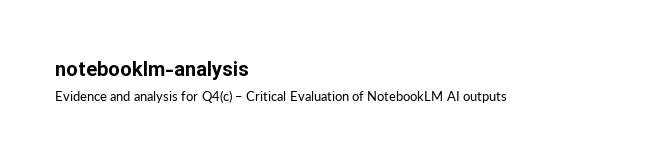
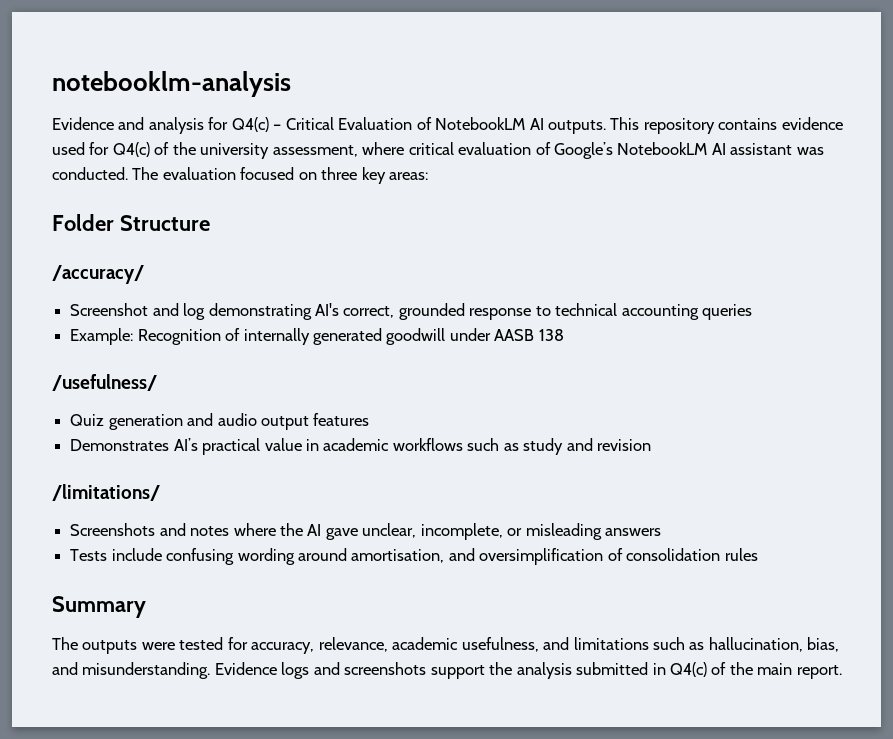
[463,92,508,103] outputs -> [548,117,843,134] [52,142,824,159] [52,167,429,184] [52,214,210,231] [52,265,144,284] [70,303,753,320] [70,328,564,345] [52,374,157,391] [70,413,370,430] [70,438,652,455] [52,484,160,501] [70,523,662,540] [70,548,758,565] [52,596,146,618] [52,637,840,654] [52,662,842,679] outputs. This repository contains evidence used for Q4(c) of the university assessment, where critical evaluation of Google’s NotebookLM AI assistant was conducted. The evaluation focused on three key areas: // Folder Structure // /accuracy/ // Screenshot and log demonstrating AI's correct, grounded response to technical accounting queries // Example: Recognition of internally generated goodwill under AASB 138 // /usefulness/ // Quiz generation and audio output features // Demonstrates AI’s practical value in academic workflows such as study and revision // /limitations/ // Screenshots and notes where the AI gave unclear, incomplete, or misleading answers // Tests include confusing wording around amortisation, and oversimplification of consolidation rules // Summary // The outputs were tested for accuracy, relevance, academic usefulness, and limitations such as hallucination, bias, and misunderstanding. Evidence logs and screenshots support the analysis submitted in Q4(c) of the main report.

